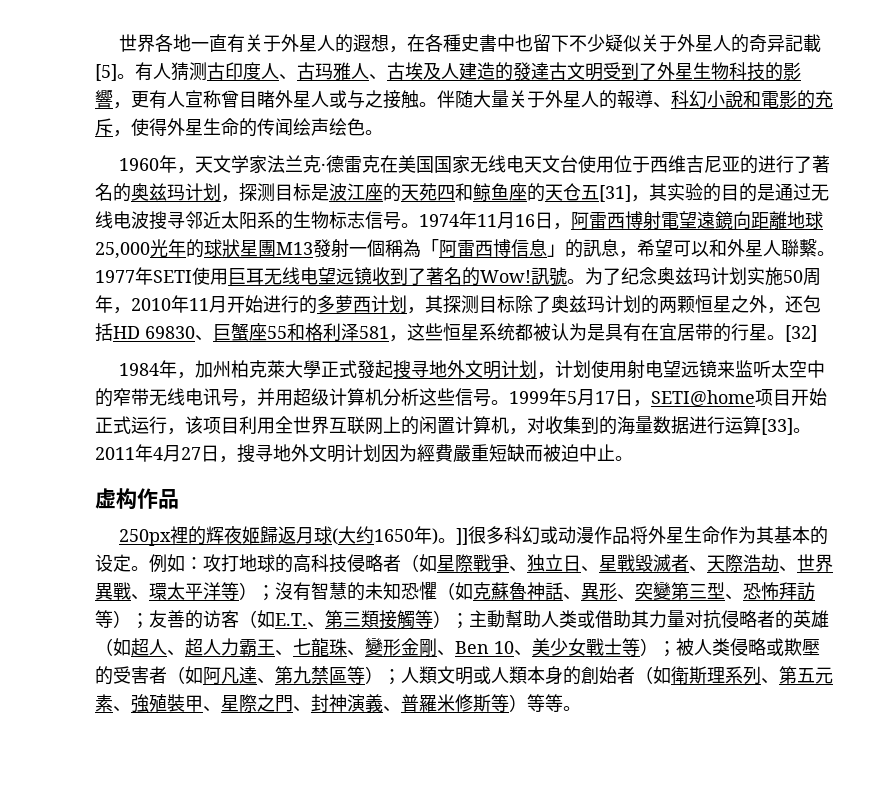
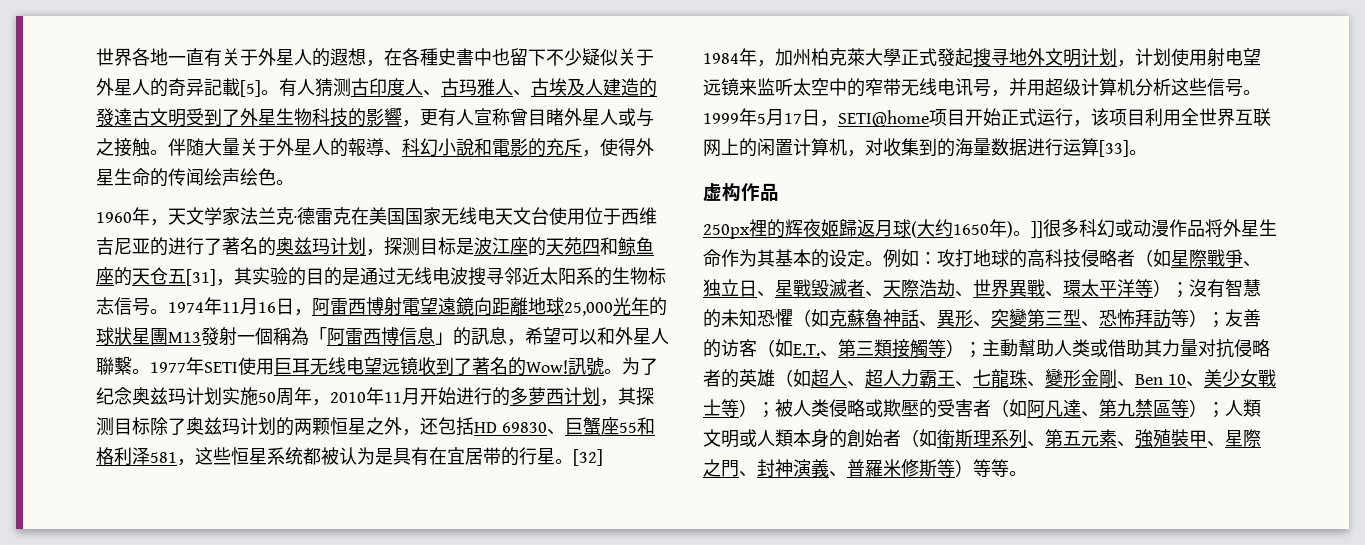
[95,444,633,463] 2011年4月27日，搜寻地外文明计划因为經費嚴重短缺而被迫中止。 -> (1147, 152) none

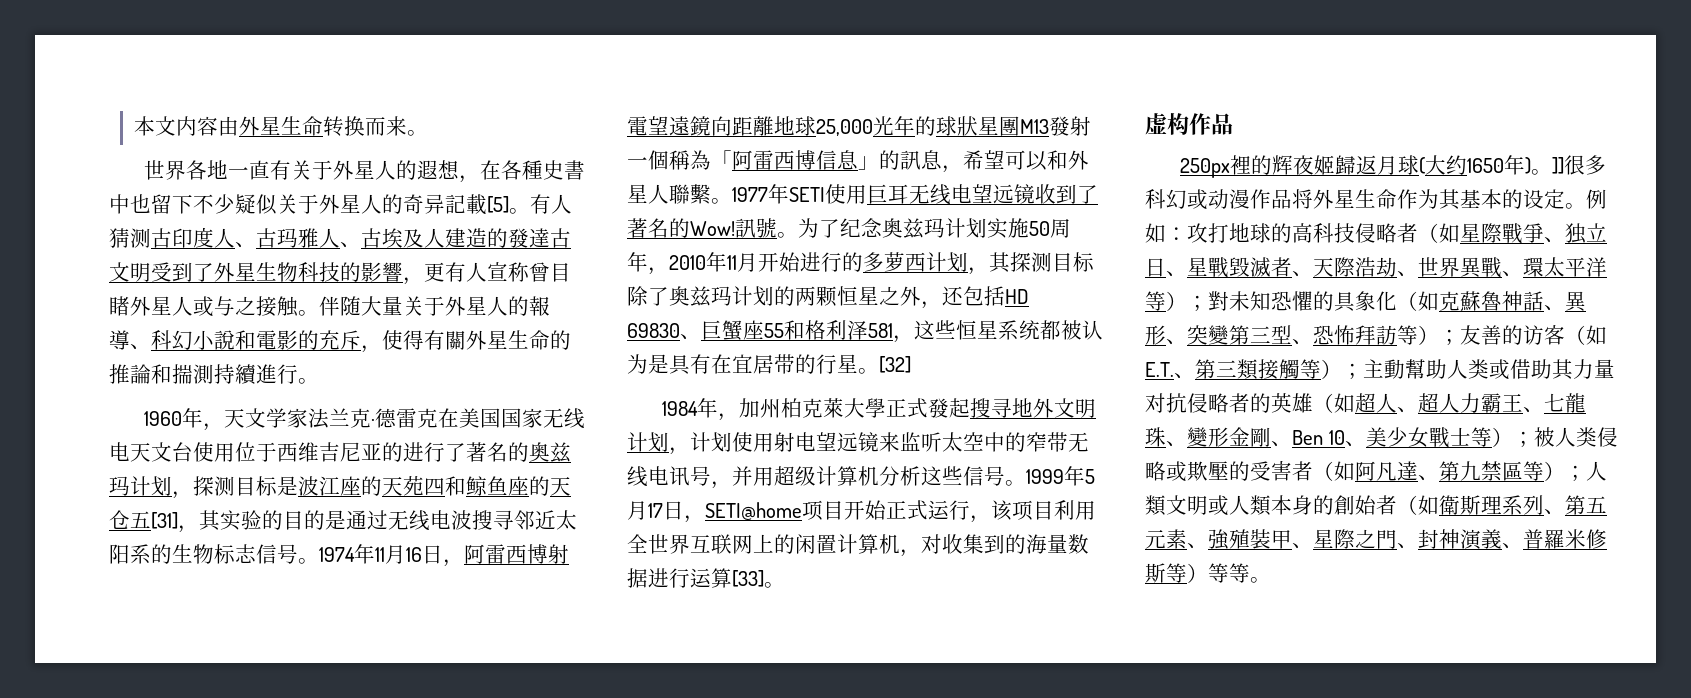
(96, 57) none -> [134,116,429,137] 本文内容由外星生命转换而来。 //
(636, 147) none -> [424,330,466,350] 有關
[168,168,276,186] 传闻绘声绘色 -> [109,364,298,385] 推論和揣測持續進行
[1189,279,1261,298] [703,308,793,328] 沒有智慧的未知恐懼 -> [1208,291,1397,312] 對未知恐懼的具象化

